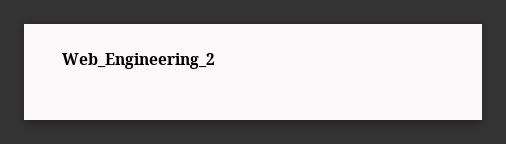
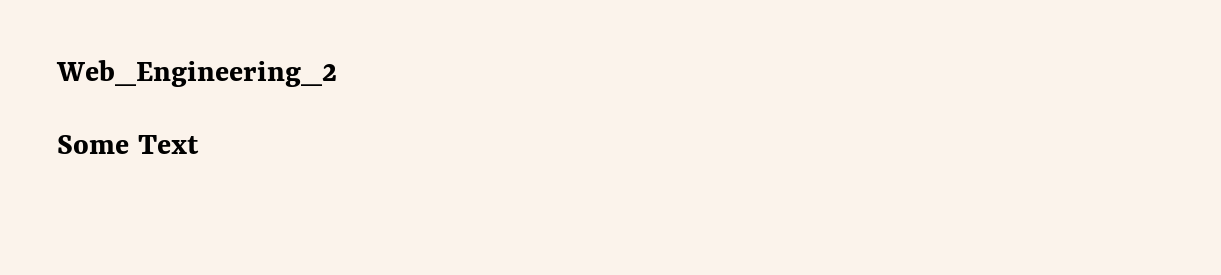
(215, 61) none -> [57,135,199,154] // Some Text

